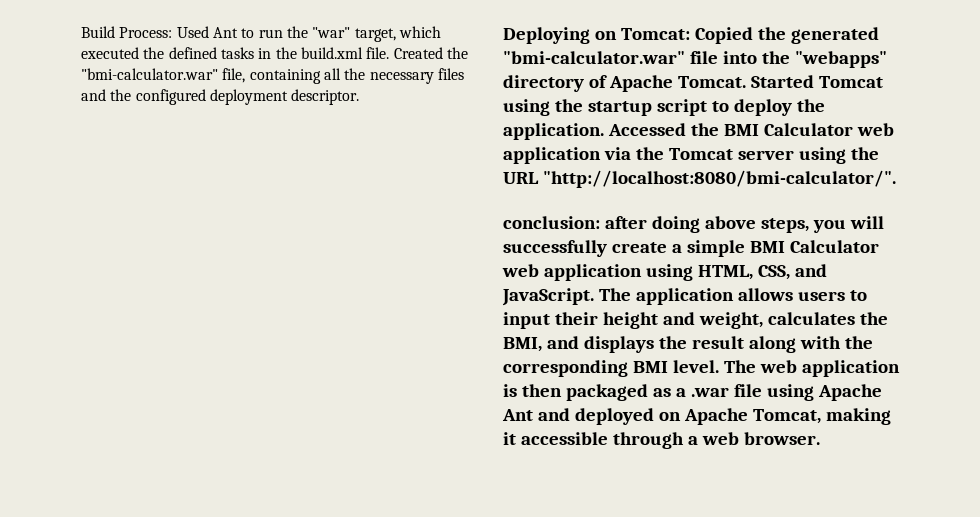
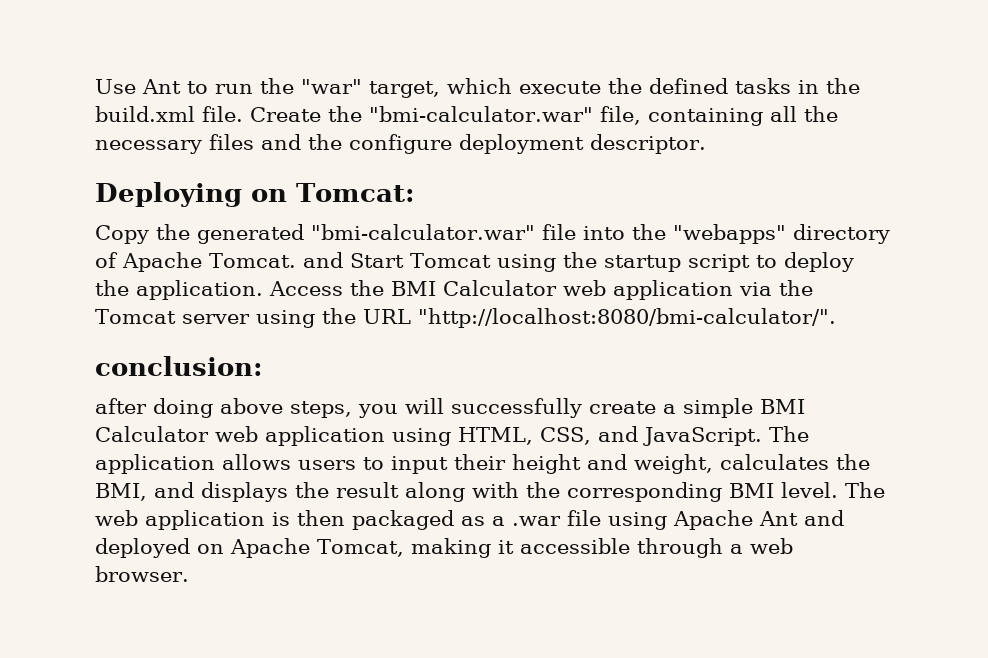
[81,26,209,38] Build Process: Used -> [95,79,136,94] Use
[81,47,139,59] executed -> [519,81,601,94] execute
[393,47,443,59] Created -> [250,107,321,122] Create
[135,89,206,105] configured -> [349,134,452,154] configure
[694,27,753,44] Copied -> [95,225,149,244] // Copy
[750,75,814,88] Started -> [302,252,404,268] and Start
[607,123,686,136] Accessed -> [269,281,343,296] Access
(600, 222) none -> (263, 366) //

